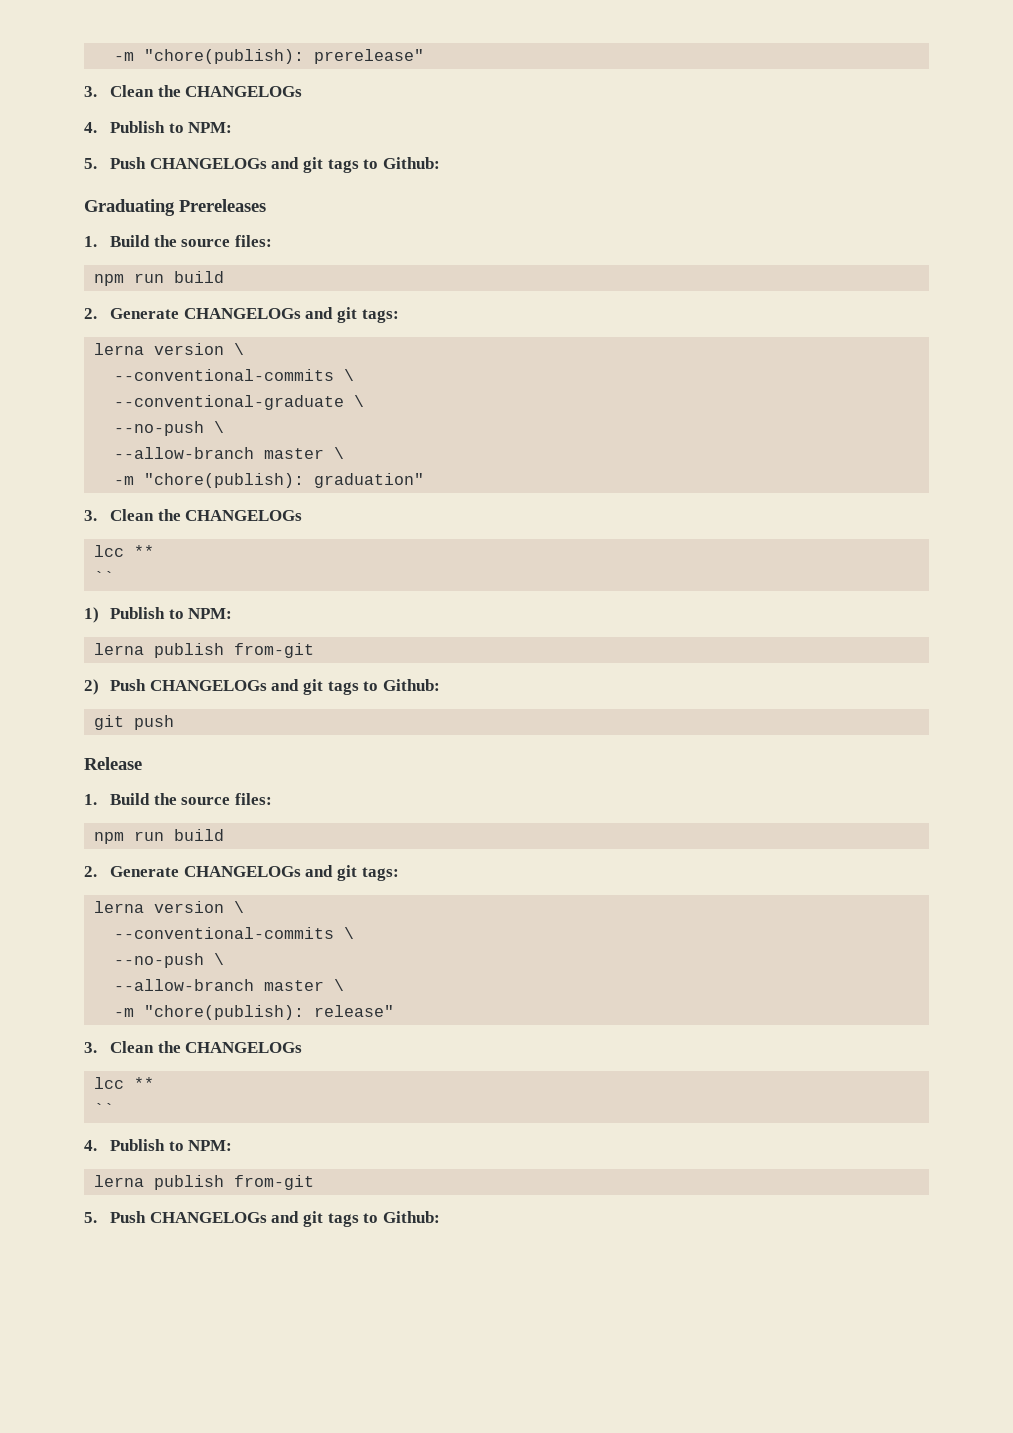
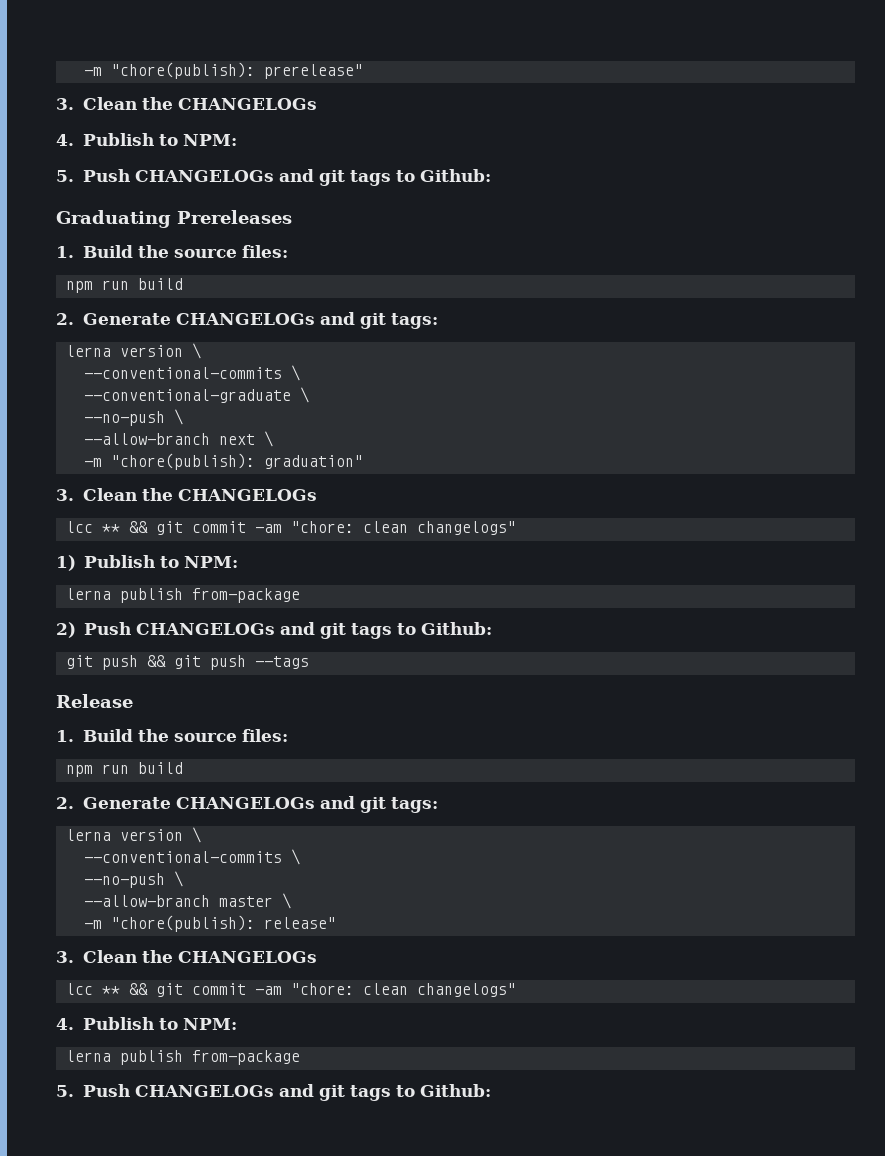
[264,448,325,459] master -> [218,434,255,445] next
[94,571,115,583] // `` -> [128,521,516,535] && git commit -am "chore: clean changelogs"
[234,643,315,658] from-git -> [191,588,300,603] from-package
(175, 722) none -> [146,655,309,670] && git push --tags
[94,1103,115,1115] // `` -> [128,983,516,997] && git commit -am "chore: clean changelogs"
[234,1175,315,1190] from-git -> [191,1050,300,1065] from-package

